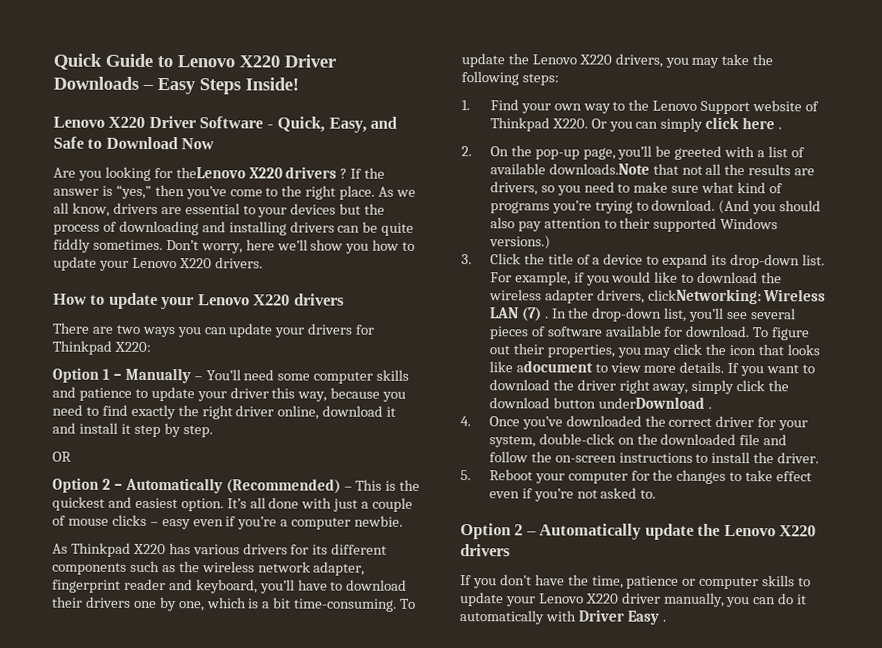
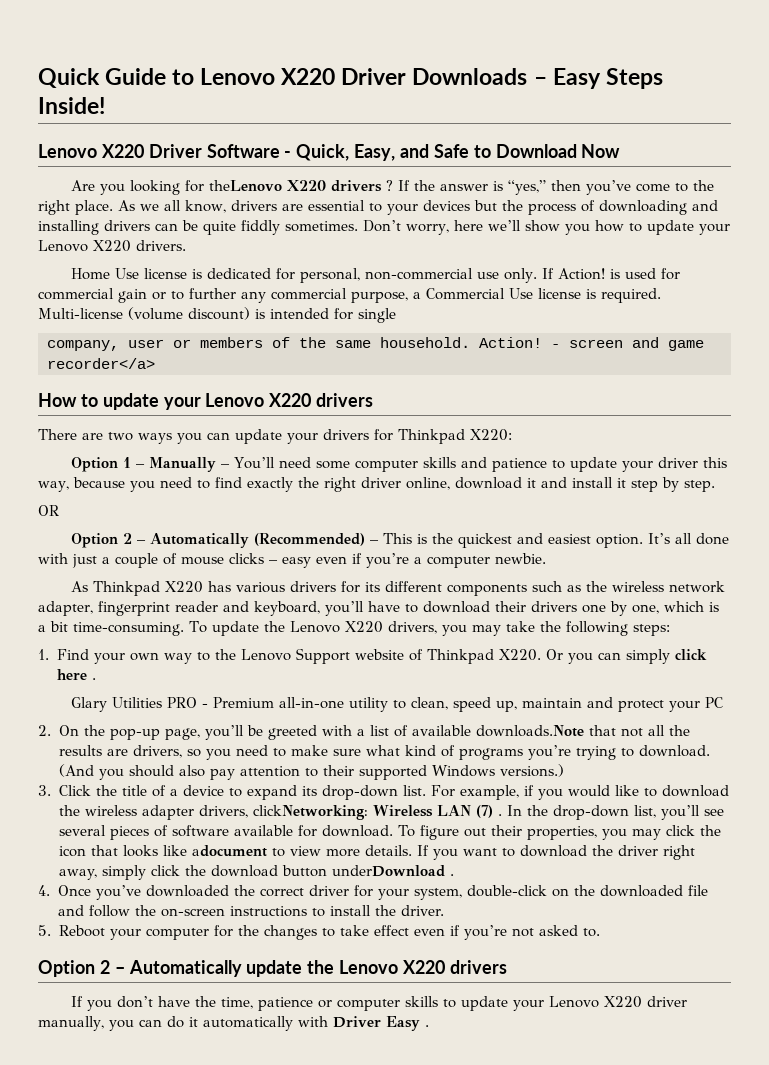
(263, 263) none -> [71,268,681,283] [38,288,661,303] [38,307,396,323] [47,337,704,351] [47,358,155,369] // Home Use license is dedicated for personal, non-commercial use only. If Action! is used for commercial gain or to further any commercial purpose, a Commercial Use license is required. Multi-license (volume discount) is intended for single // company, user or members of the same household. Action! - screen and game recorder</a>
(783, 128) none -> [71,697,724,712] // Glary Utilities PRO - Premium all-in-one utility to clean, speed up, maintain and protect your PC

